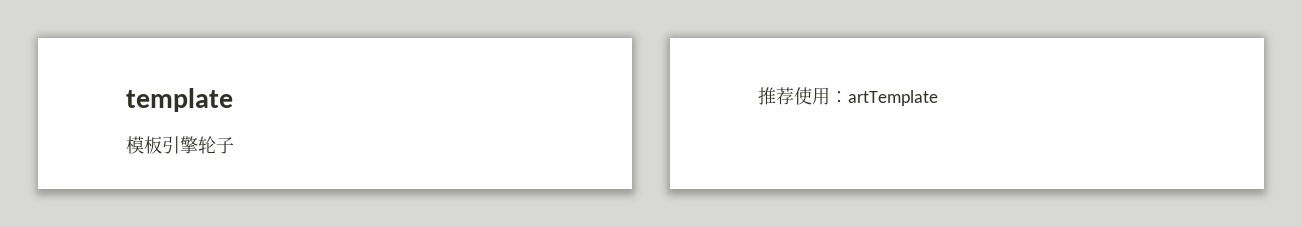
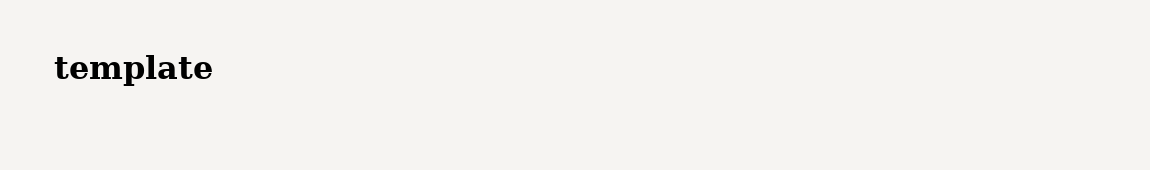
[126,136,234,154] [758,87,938,106] // 模板引擎轮子 // 推荐使用：artTemplate -> (213, 70) none

